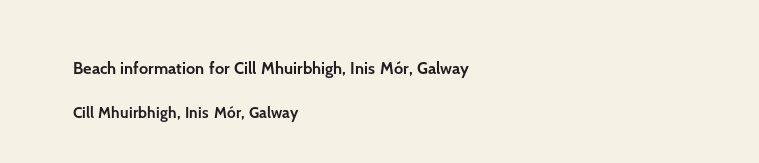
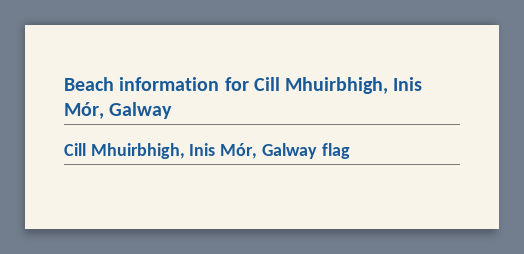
(299, 114) none -> [321,143,350,159] flag

